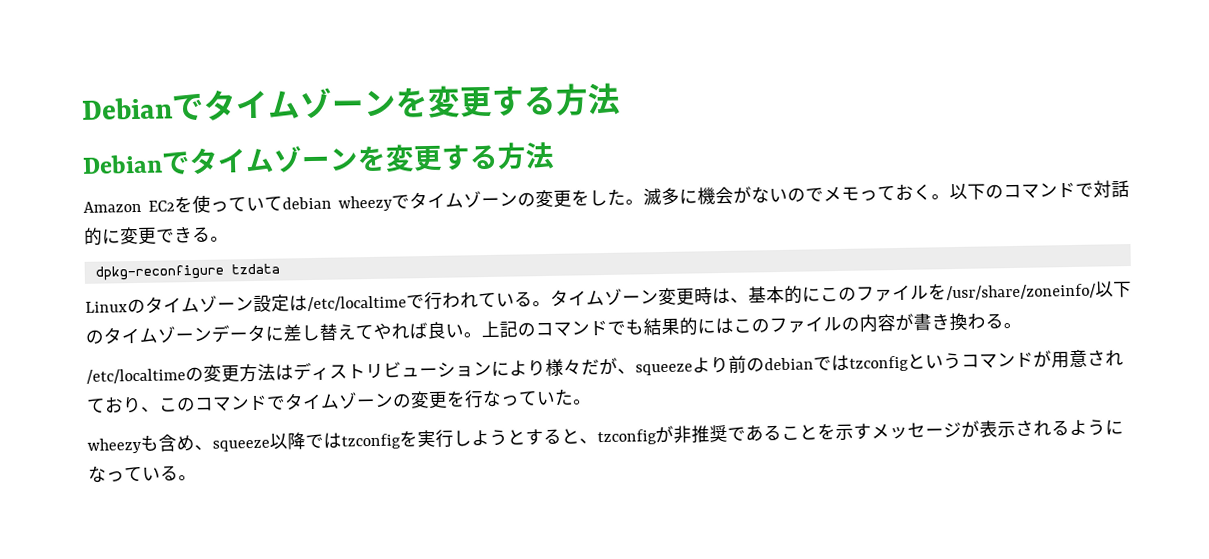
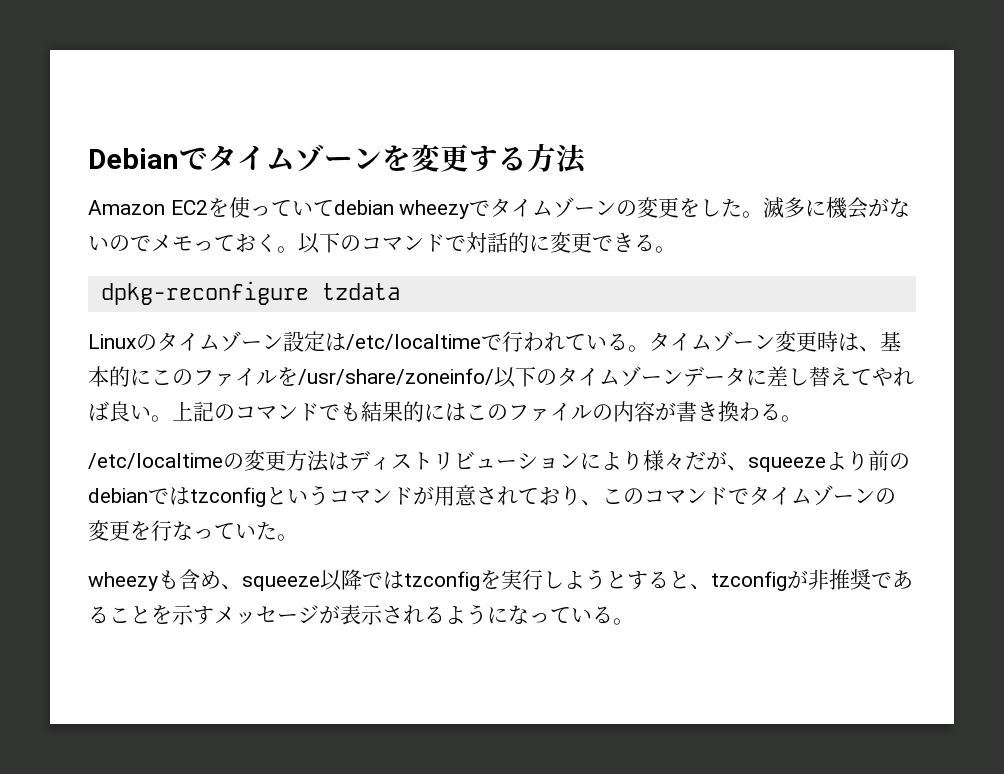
[81,82,621,121] [82,141,555,175] Debianでタイムゾーンを変更する方法 // Debianでタイムゾーンを変更する方法 -> [88,143,587,174] Debianでタイムゾーンを変更する方法

